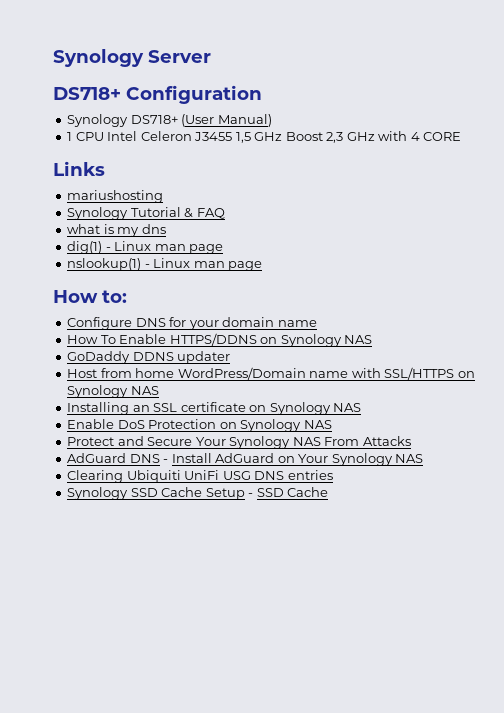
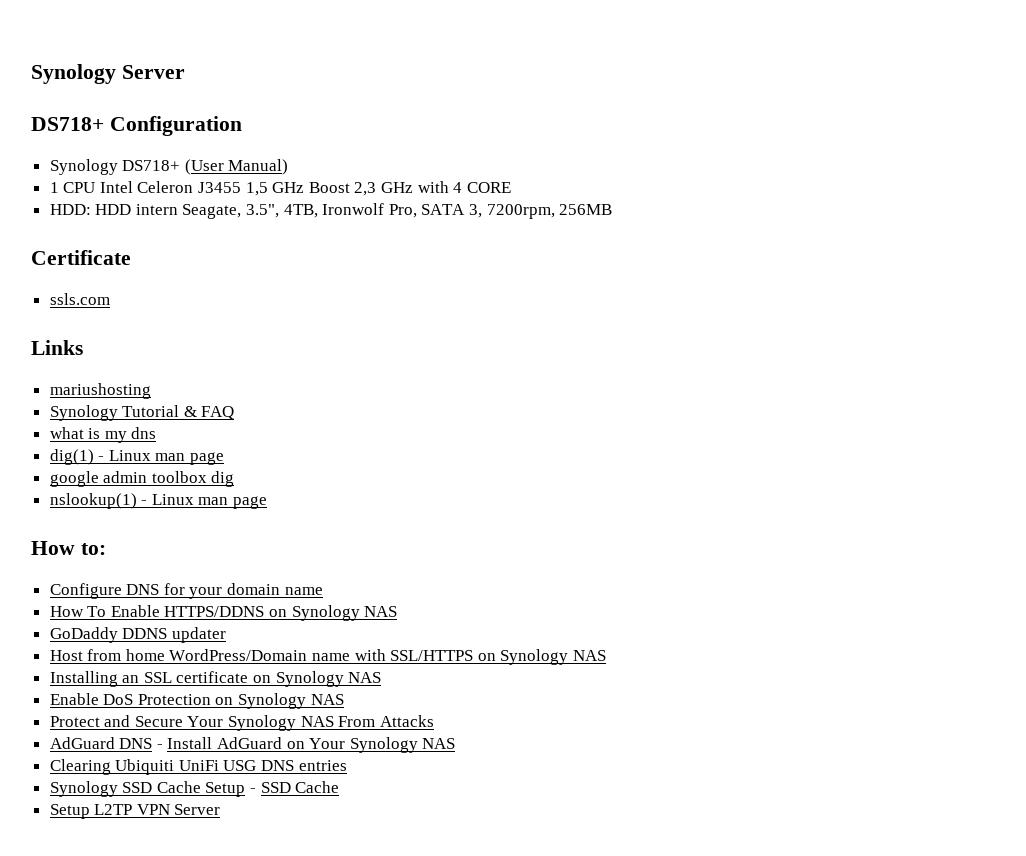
(462, 136) none -> [49,203,613,219] [31,250,131,265] [49,293,110,305] // HDD: HDD intern Seagate, 3.5", 4TB, Ironwolf Pro, SATA 3, 7200rpm, 256MB // Certificate // ssls.com
(224, 249) none -> [49,471,235,487] // google admin toolbox dig
(329, 492) none -> [49,804,221,819] // Setup L2TP VPN Server

